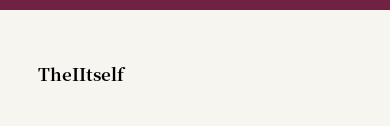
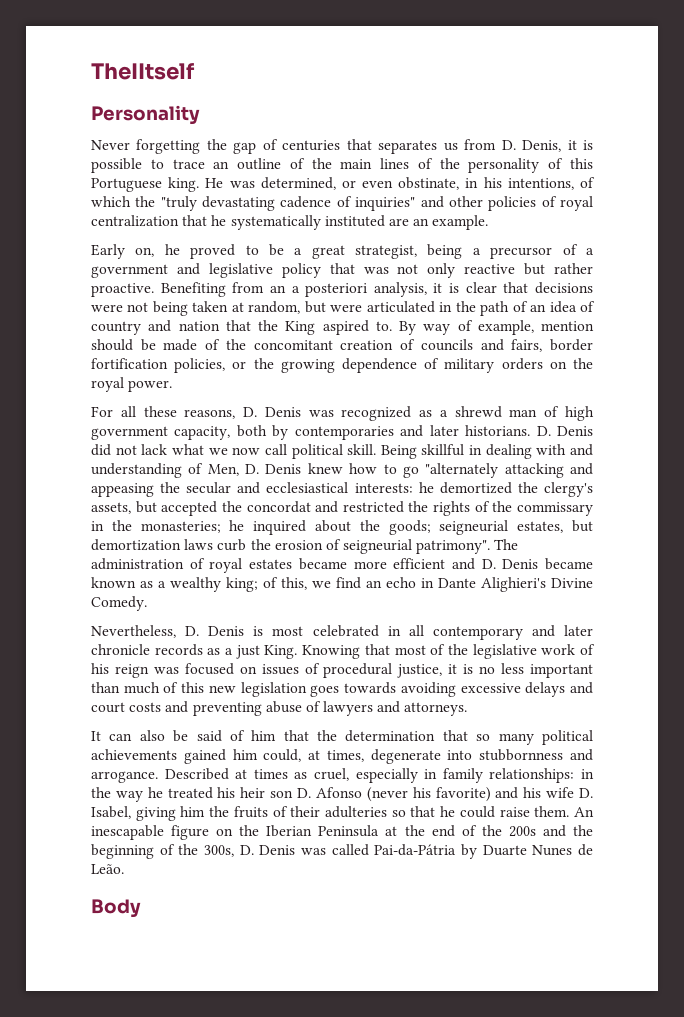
(126, 73) none -> [91,105,200,125] [91,139,593,154] [91,158,593,173] [91,177,595,192] [91,196,593,211] [91,215,489,230] [91,244,594,259] [91,263,593,278] [91,282,593,297] [91,301,595,316] [91,320,594,335] [91,339,593,352] [91,358,593,373] [91,377,173,392] [91,406,594,421] [91,425,594,440] [91,444,594,459] [91,463,593,478] [91,482,593,497] [91,501,593,516] [91,520,593,535] [91,539,519,554] [91,558,593,573] [91,577,593,592] [91,596,147,611] [91,625,594,640] [91,644,595,659] [91,663,593,678] [91,682,593,697] [91,701,468,716] [91,730,593,745] [91,749,593,764] [91,768,595,783] [91,787,593,802] [91,806,594,821] [91,825,594,840] [91,844,593,859] [91,864,124,874] [91,899,141,918] // Personality // Never forgetting the gap of centuries that separates us from D. Denis, it is possible to trace an outline of the main lines of the personality of this Portuguese king. He was determined, or even obstinate, in his intentions, of which the "truly devastating cadence of inquiries" and other policies of royal centralization that he systematically instituted are an example. // Early on, he proved to be a great strategist, being a precursor of a government and legislative policy that was not only reactive but rather proactive. Benefiting from an a posteriori analysis, it is clear that decisions were not being taken at random, but were articulated in the path of an idea of country and nation that the King aspired to. By way of example, mention should be made of the concomitant creation of councils and fairs, border fortification policies, or the growing dependence of military orders on the royal power. // For all these reasons, D. Denis was recognized as a shrewd man of high government capacity, both by contemporaries and later historians. D. Denis did not lack what we now call political skill. Being skillful in dealing with and understanding of Men, D. Denis knew how to go "alternately attacking and appeasing the secular and ecclesiastical interests: he demortized the clergy's assets, but accepted the concordat and restricted the rights of the commissary in the monasteries; he inquired about the goods; seigneurial estates, but demortization laws curb the erosion of seigneurial patrimony". The administration of royal estates became more efficient and D. Denis became known as a wealthy king; of this, we find an echo in Dante Alighieri's Divine Comedy. // Nevertheless, D. Denis is most celebrated in all contemporary and later chronicle records as a just King. Knowing that most of the legislative work of his reign was focused on issues of procedural justice, it is no less important than much of this new legislation goes towards avoiding excessive delays and court costs and preventing abuse of lawyers and attorneys. // It can also be said of him that the determination that so many political achievements gained him could, at times, degenerate into stubbornness and arrogance. Described at times as cruel, especially in family relationships: in the way he treated his heir son D. Afonso (never his favorite) and his wife D. Isabel, giving him the fruits of their adulteries so that he could raise them. An inescapable figure on the Iberian Peninsula at the end of the 200s and the beginning of the 300s, D. Denis was called Pai-da-Pátria by Duarte Nunes de Leão. // Body

